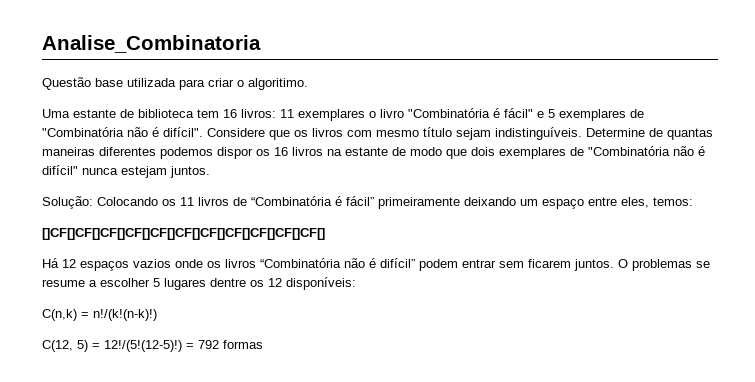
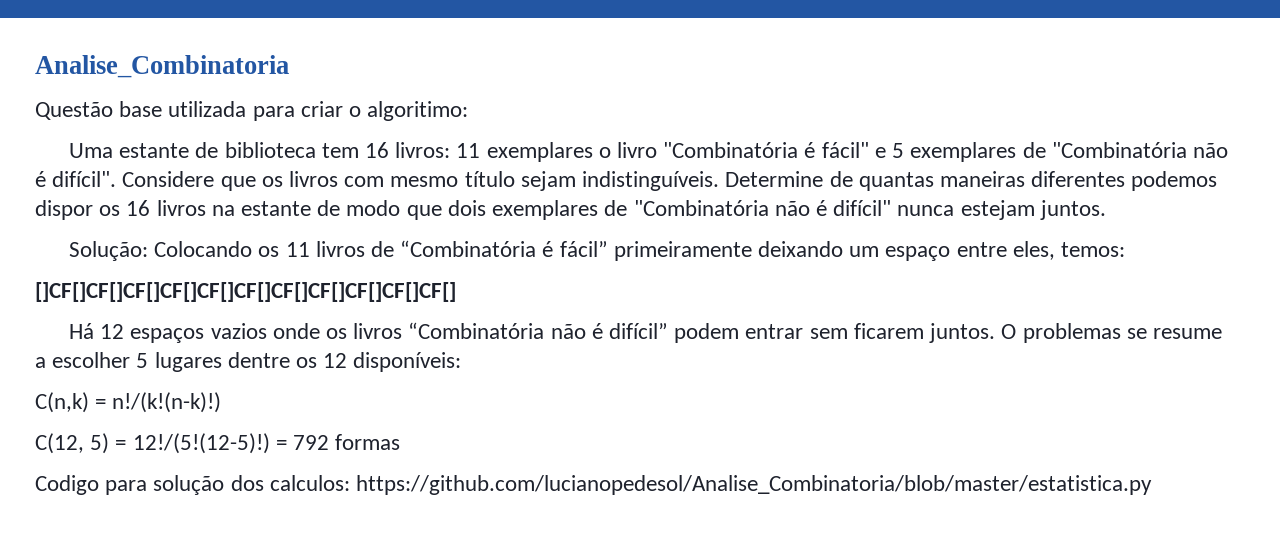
[248,78,308,90] algoritimo. -> [367,101,469,121] algoritimo:
(263, 344) none -> [35,475,1153,495] // Codigo para solução dos calculos: https://github.com/lucianopedesol/Analise_Combinatoria/blob/master/estatistica.py

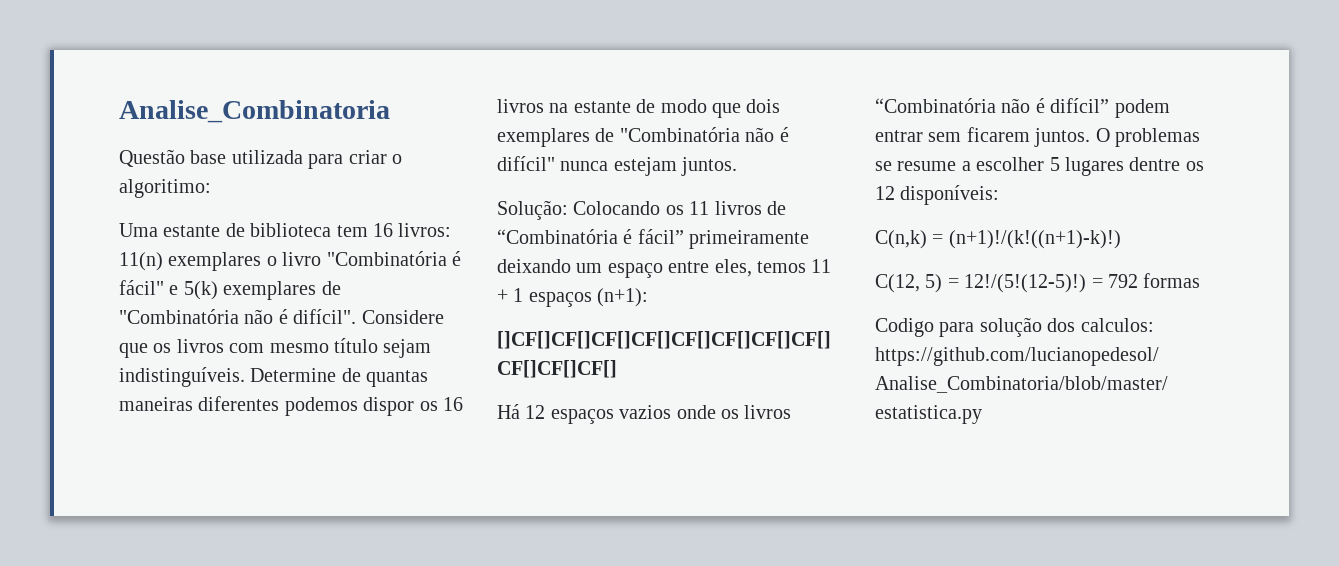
[456,143,481,158] 11 -> [119,252,163,271] 11(n)
[892,143,905,158] 5 -> [183,281,218,300] 5(k)
[1061,242,1126,257] temos: -> [757,259,832,273] [497,288,649,307] temos 11 + 1 espaços (n+1):
[112,392,222,413] n!/(k!(n-k)!) -> [948,230,1121,249] (n+1)!/(k!((n+1)-k)!)

